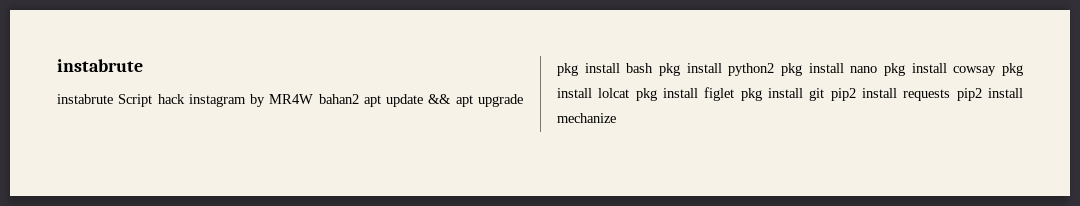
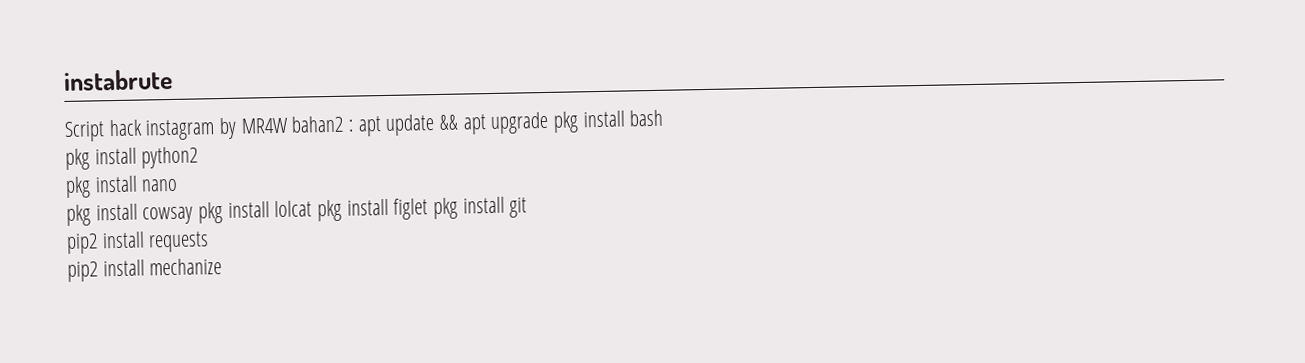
[57,94,113,104] instabrute -> (173, 79) none
(359, 99) none -> [348,119,355,132] :
(654, 68) none -> (664, 118) //
(775, 69) none -> (199, 157) //
(878, 69) none -> (179, 185) //
(825, 94) none -> (528, 207) //
(951, 95) none -> (210, 242) //

